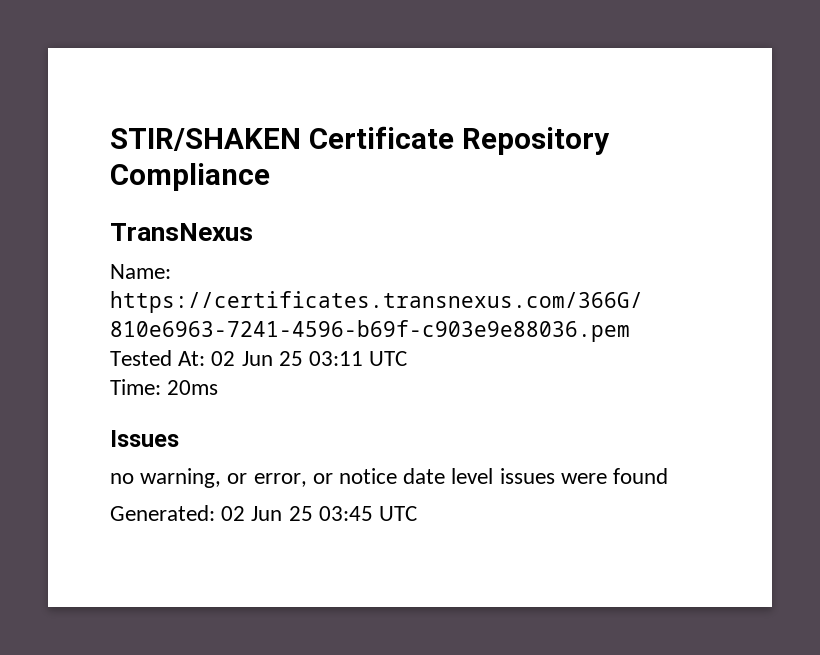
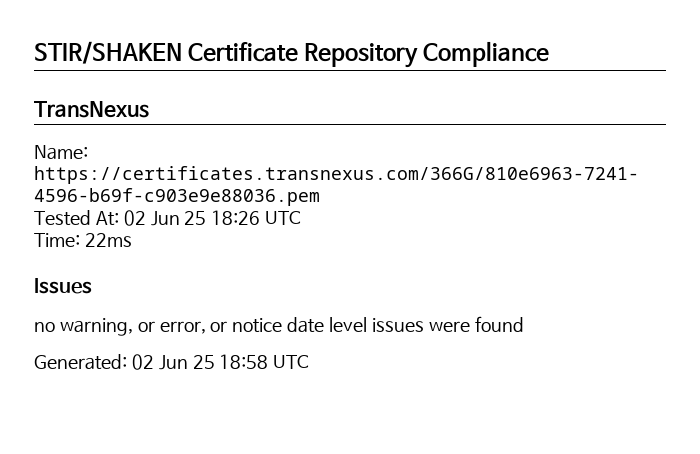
[309,351,364,366] 03:11 -> [211,210,261,225] 18:26
[167,380,219,395] 20ms -> [84,233,132,247] 22ms
[318,506,373,521] 03:45 -> [219,354,269,369] 18:58

